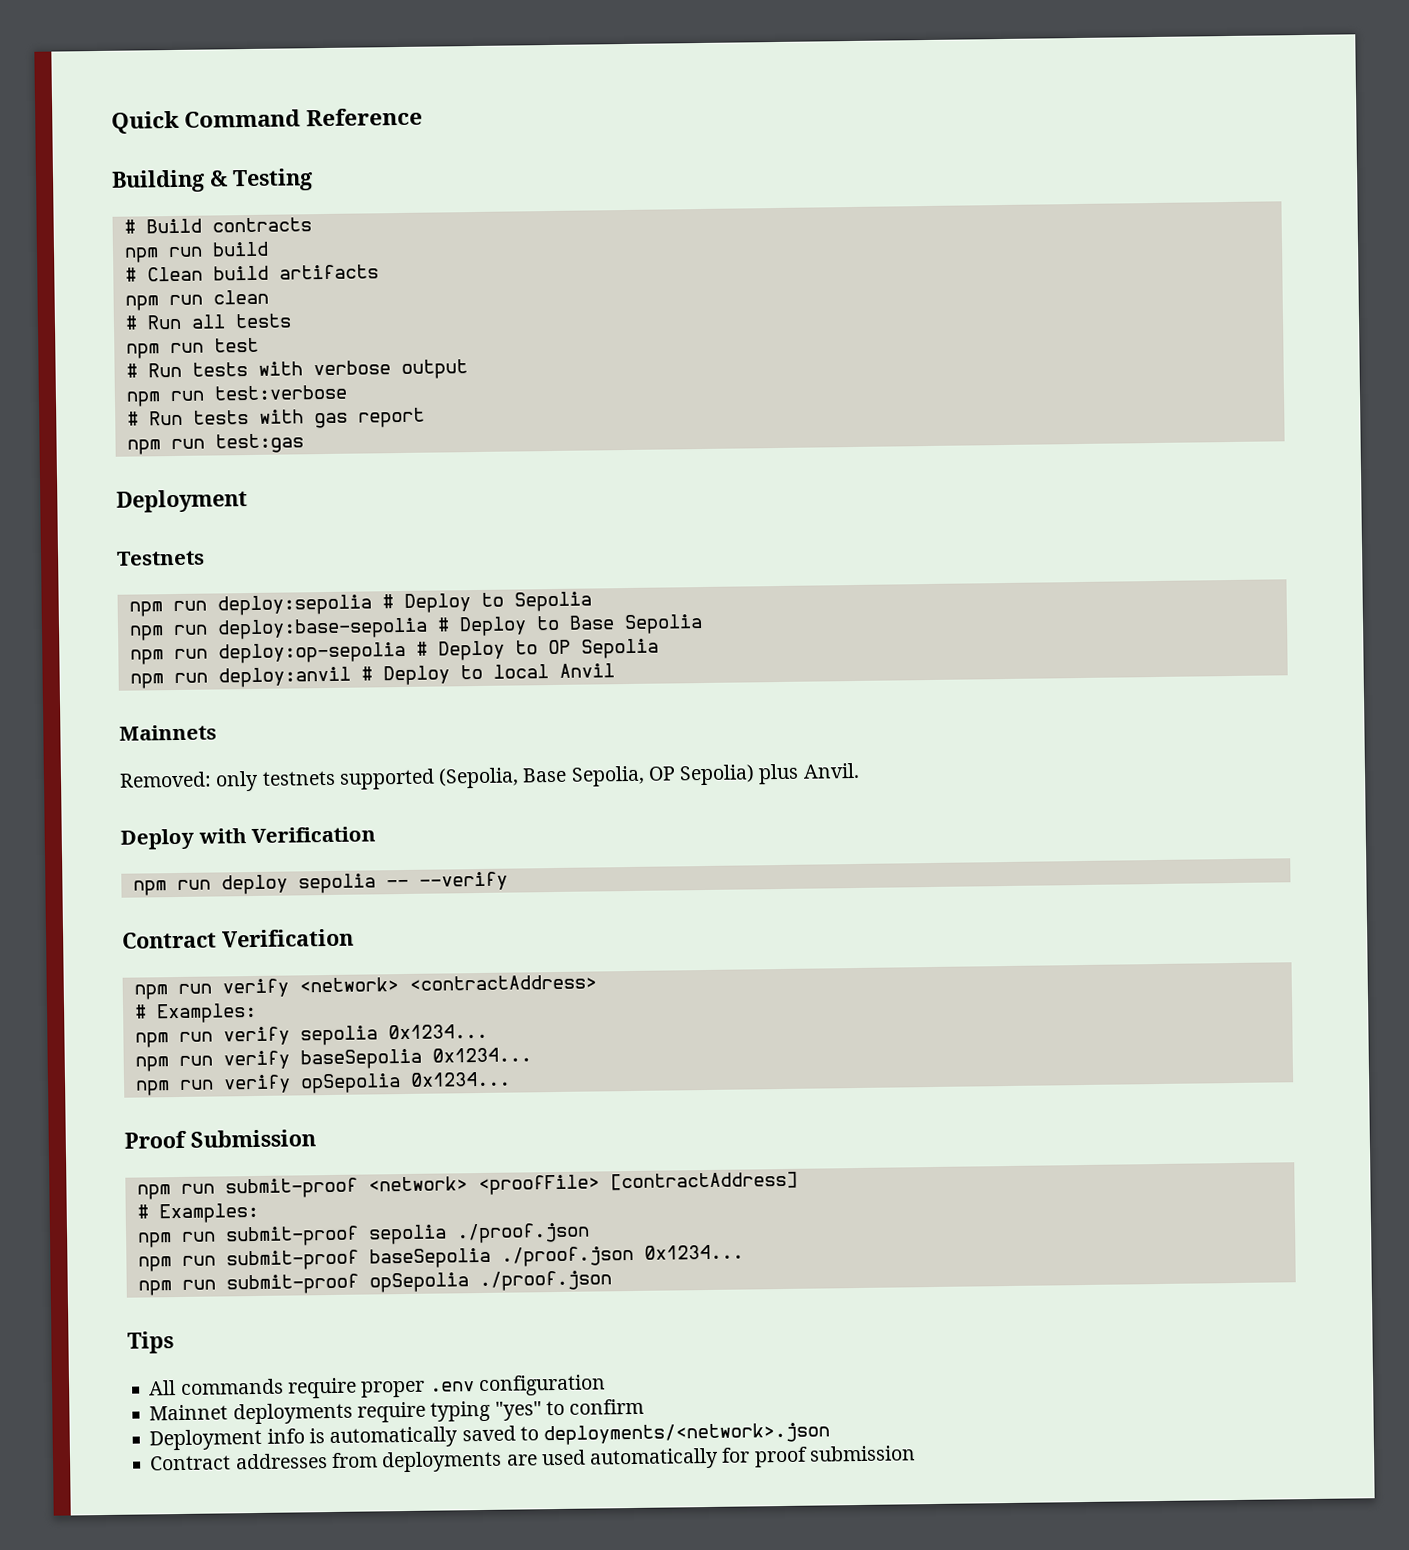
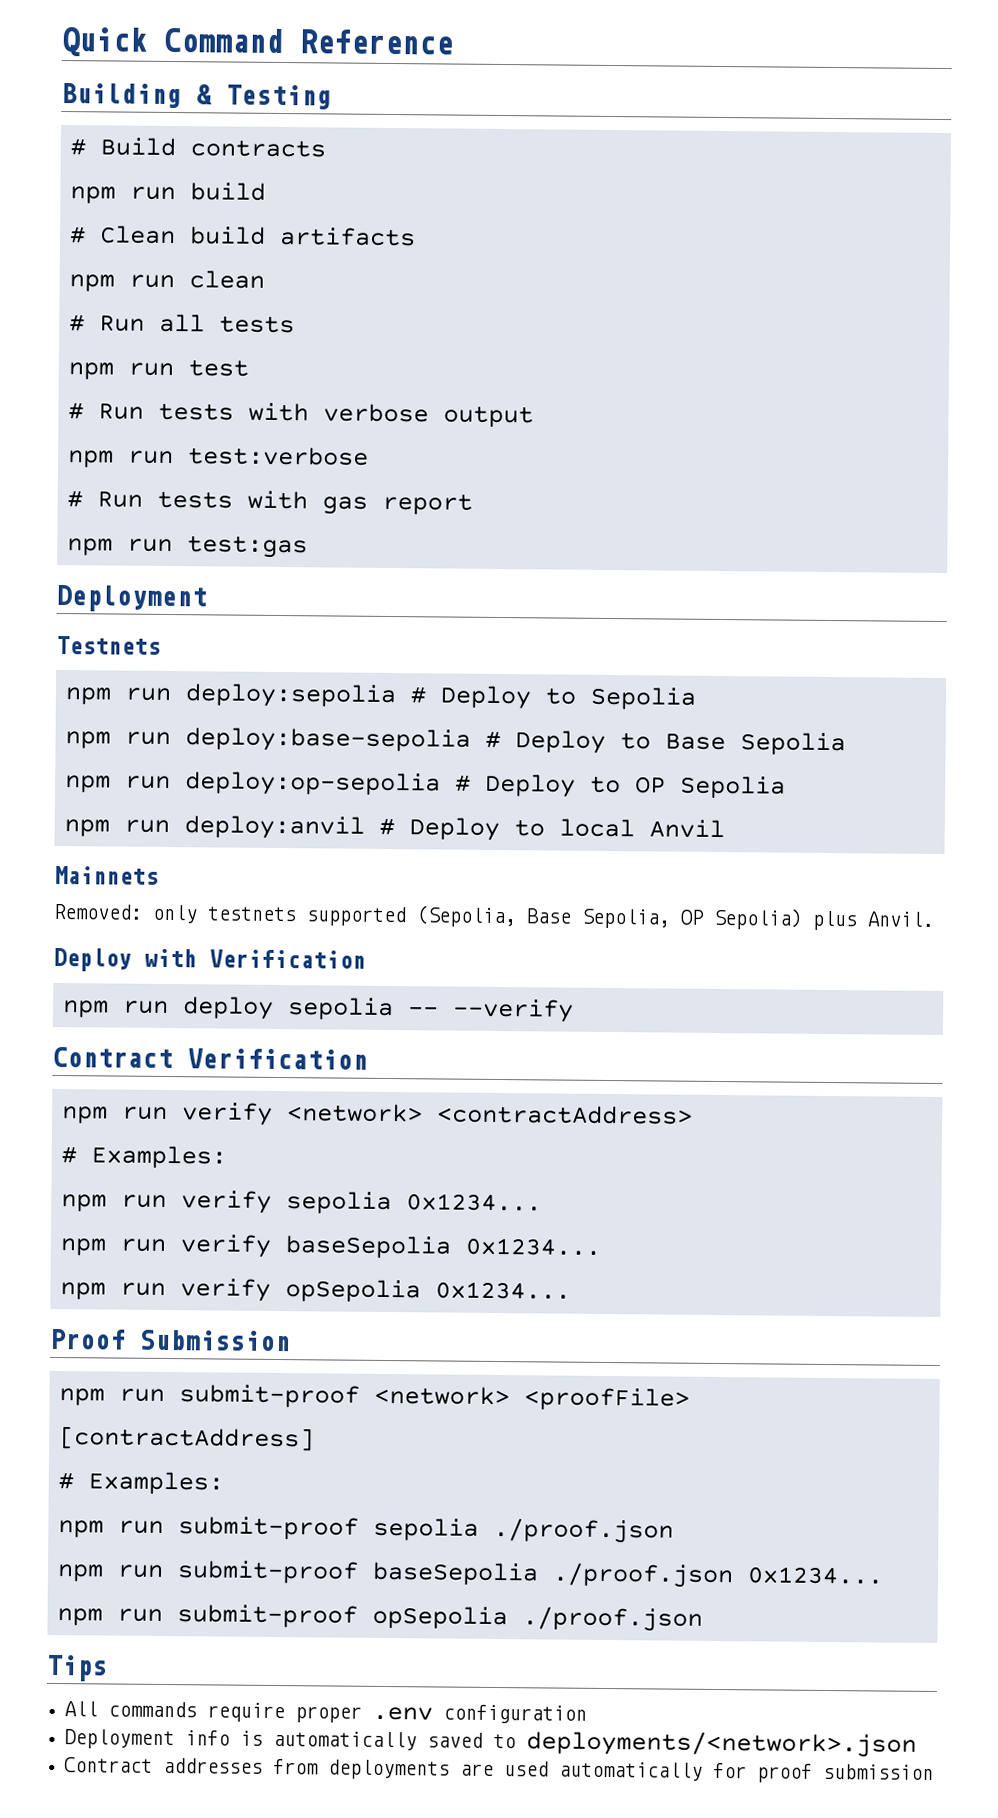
[149,1398,645,1425] // Mainnet deployments require typing "yes" to confirm -> (588, 1714) none

